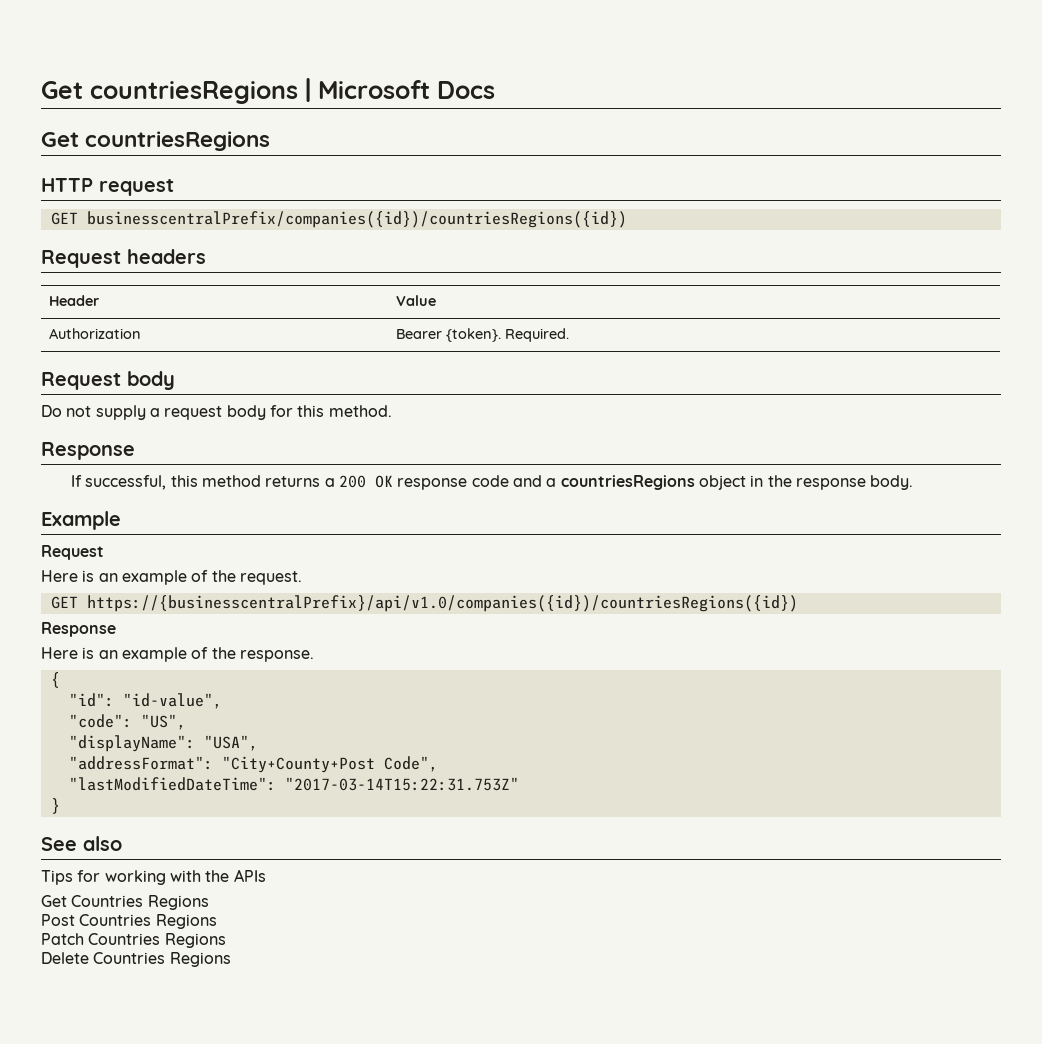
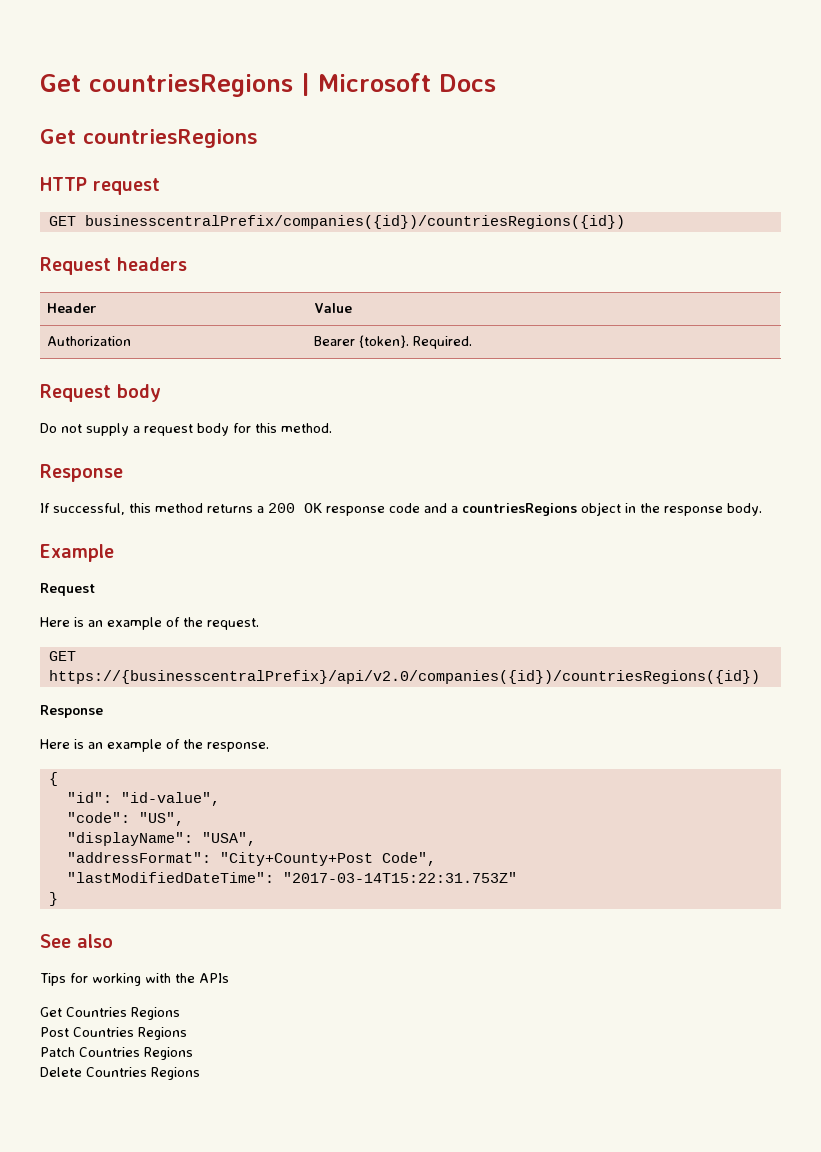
[86,595,798,612] https://{businesscentralPrefix}/api/v1.0/companies({id})/countriesRegions({id}) -> [48,670,760,684] https://{businesscentralPrefix}/api/v2.0/companies({id})/countriesRegions({id})

